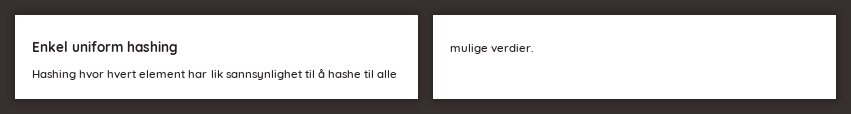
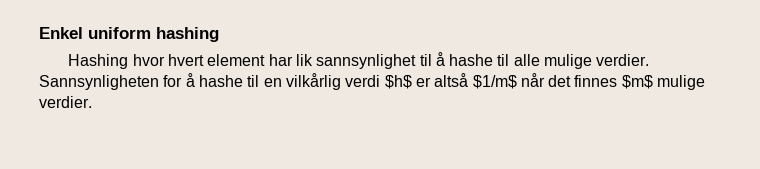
(535, 48) none -> [39,73,706,90] [39,96,92,108] Sannsynligheten for å hashe til en vilkårlig verdi $h$ er altså $1/m$ når det finnes $m$ mulige verdier.

